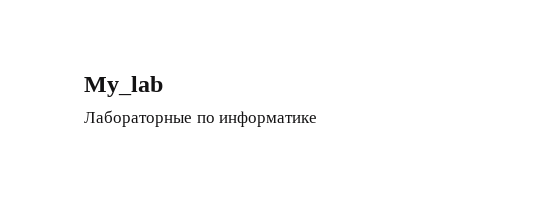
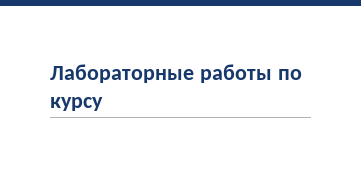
[84,76,163,97] [84,110,318,127] My_lab // Лабораторные по информатике -> [50,64,302,83] [50,97,103,111] Лабораторные работы по курсу

